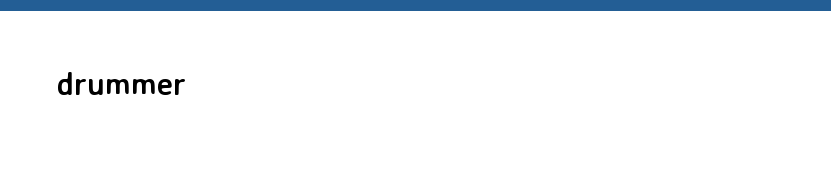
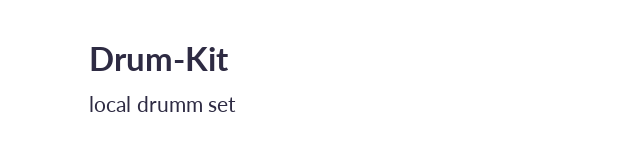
[57,72,186,95] drummer -> [89,47,229,71] [89,96,237,112] Drum-Kit // local drumm set

